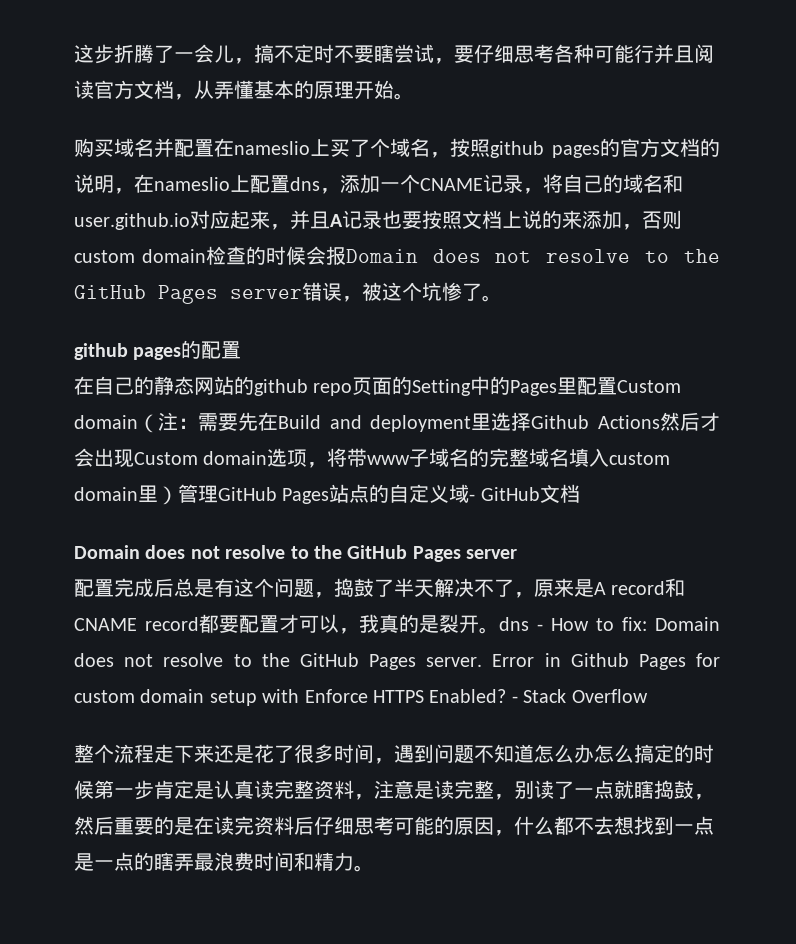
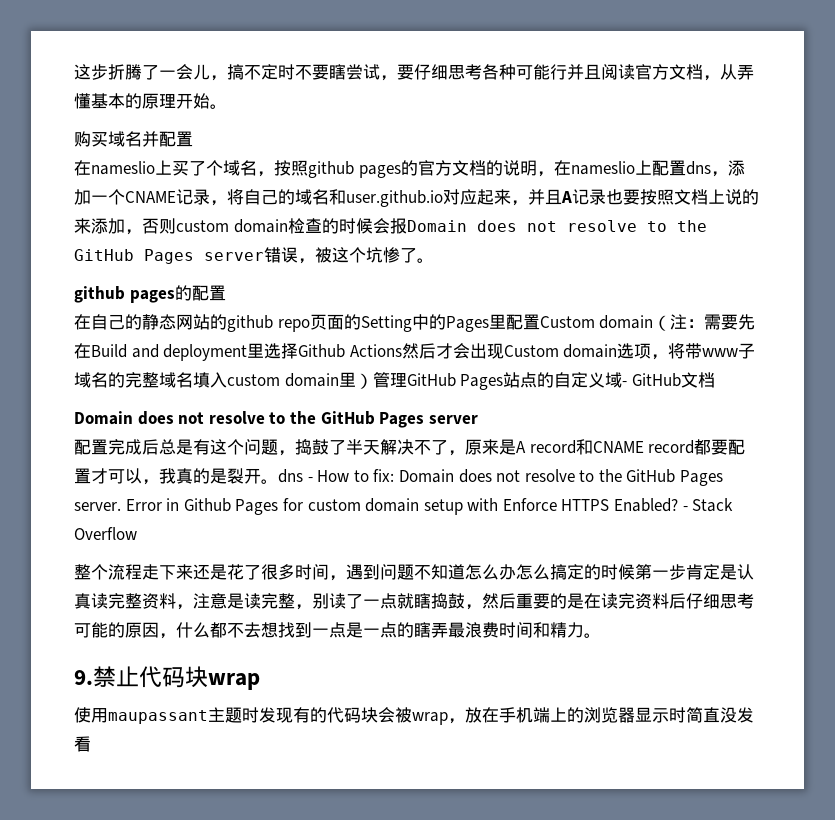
(214, 148) none -> (193, 139) //
(374, 868) none -> [74,666,260,690] [74,707,754,725] [74,736,91,752] // 9.禁止代码块wrap // 使用maupassant主题时发现有的代码块会被wrap，放在手机端上的浏览器显示时简直没发看

